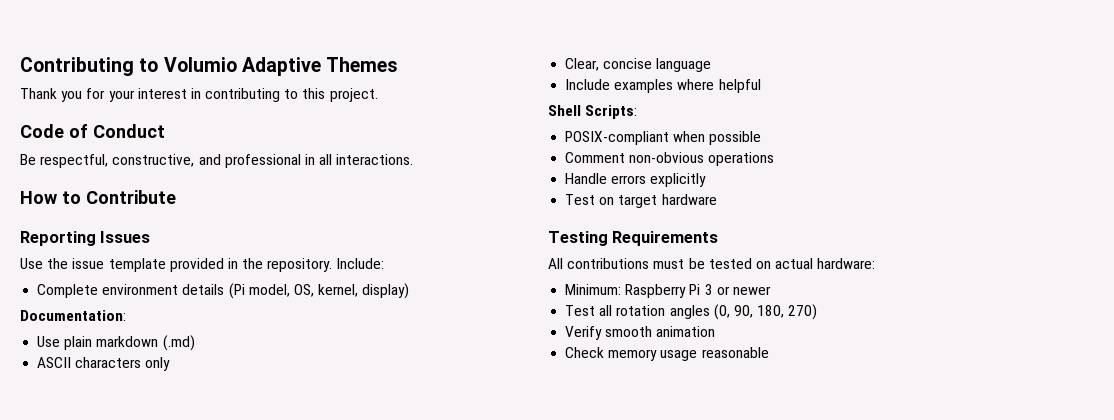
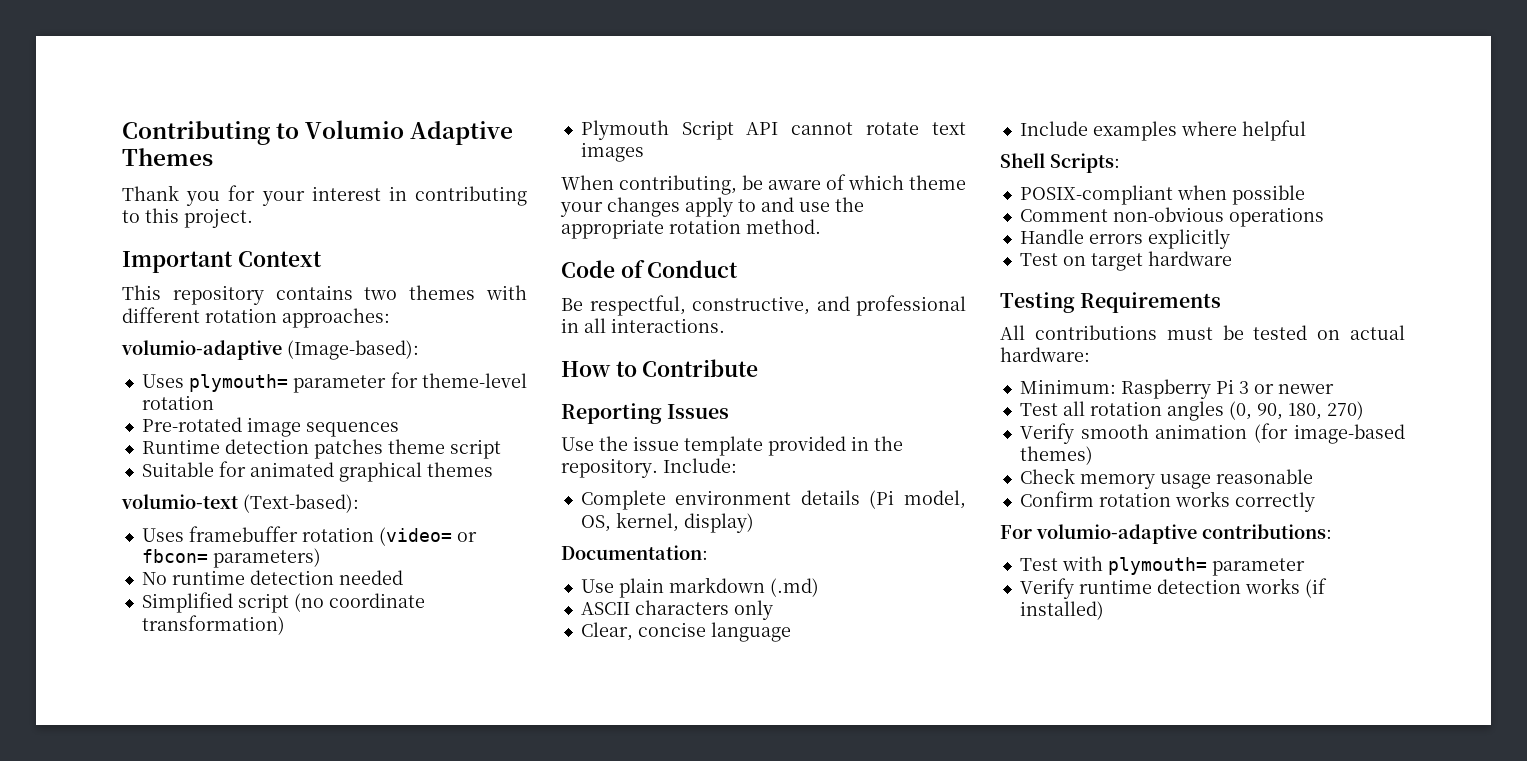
(378, 95) none -> [122,251,322,273] [122,285,527,305] [122,307,390,328] [121,340,419,360] [141,372,527,393] [141,395,214,410] [141,417,399,437] [141,439,501,459] [141,461,493,482] [121,494,359,513] [141,526,477,546] [141,548,321,568] [141,570,403,585] [141,592,425,613] [141,615,285,635] [580,120,966,140] [580,142,644,162] [561,174,966,195] [560,197,864,217] [561,219,821,239] // Important Context // This repository contains two themes with different rotation approaches: // volumio-adaptive (Image-based): // Uses plymouth= parameter for theme-level rotation // Pre-rotated image sequences // Runtime detection patches theme script // Suitable for animated graphical themes // volumio-text (Text-based): // Uses framebuffer rotation (video= or fbcon= parameters) // No runtime detection needed // Simplified script (no coordinate transformation) // Plymouth Script API cannot rotate text images // When contributing, be aware of which theme your changes apply to and use the appropriate rotation method.
(716, 331) none -> [1254,423,1405,444] [1019,446,1093,465] (for image-based themes)
(769, 352) none -> [1019,491,1315,512] [1000,524,1332,544] [1019,556,1305,576] [1019,578,1327,599] [1019,601,1104,620] // Confirm rotation works correctly // For volumio-adaptive contributions: // Test with plymouth= parameter // Verify runtime detection works (if installed)

